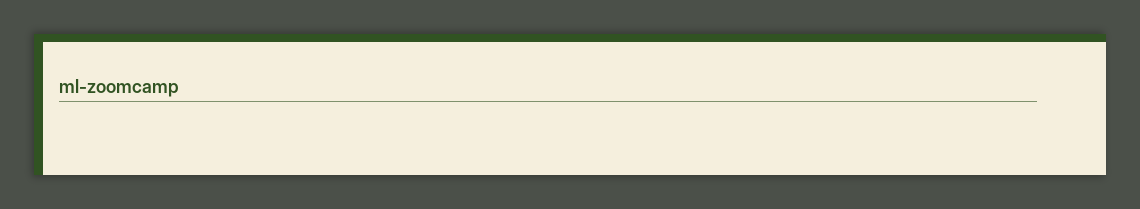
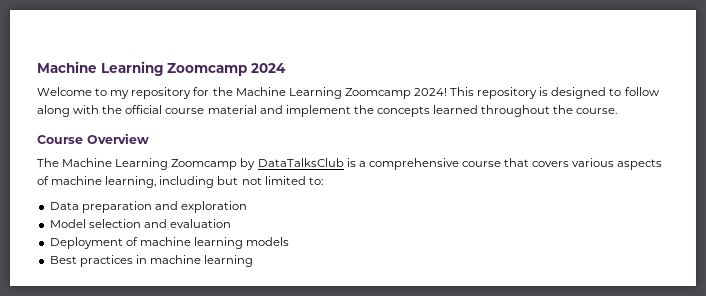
[59,79,179,97] ml-zoomcamp -> [37,61,286,76] [37,87,660,99] [37,105,618,117] [37,133,149,144] [37,158,663,170] [37,176,323,188] [49,201,247,213] [49,219,231,228] [49,237,290,249] [49,255,254,267] Machine Learning Zoomcamp 2024 // Welcome to my repository for the Machine Learning Zoomcamp 2024! This repository is designed to follow along with the official course material and implement the concepts learned throughout the course. // Course Overview // The Machine Learning Zoomcamp by DataTalksClub is a comprehensive course that covers various aspects of machine learning, including but not limited to: // Data preparation and exploration // Model selection and evaluation // Deployment of machine learning models // Best practices in machine learning

